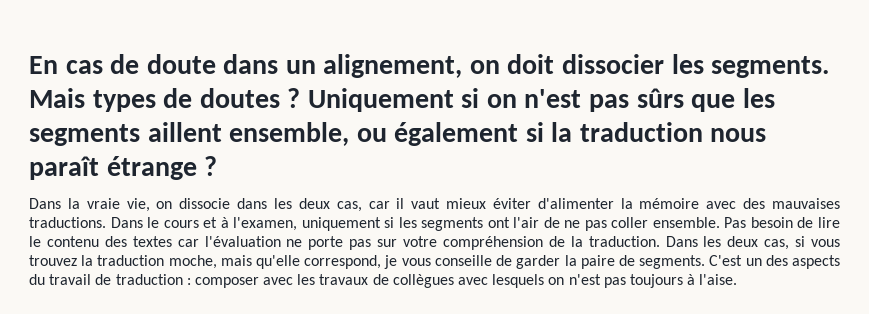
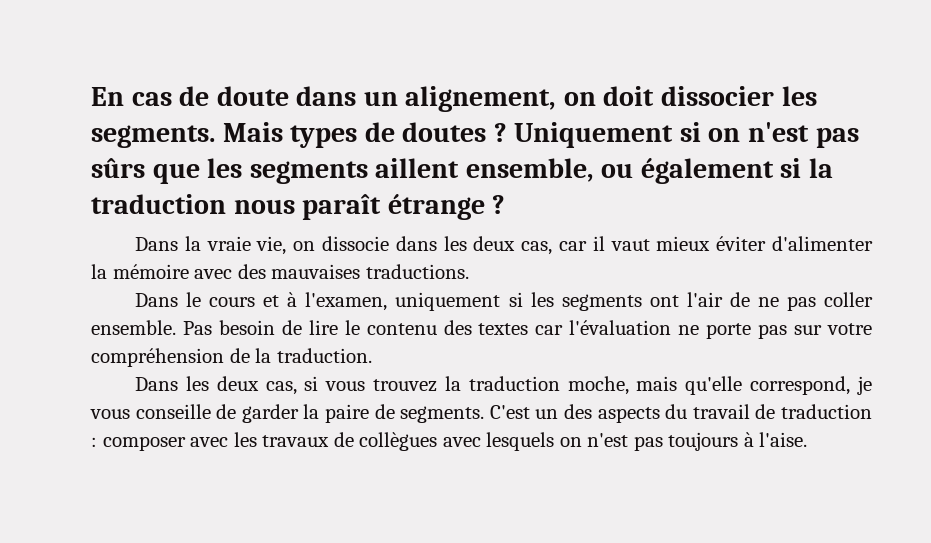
(106, 222) none -> (469, 271) //
(660, 241) none -> (372, 355) //

